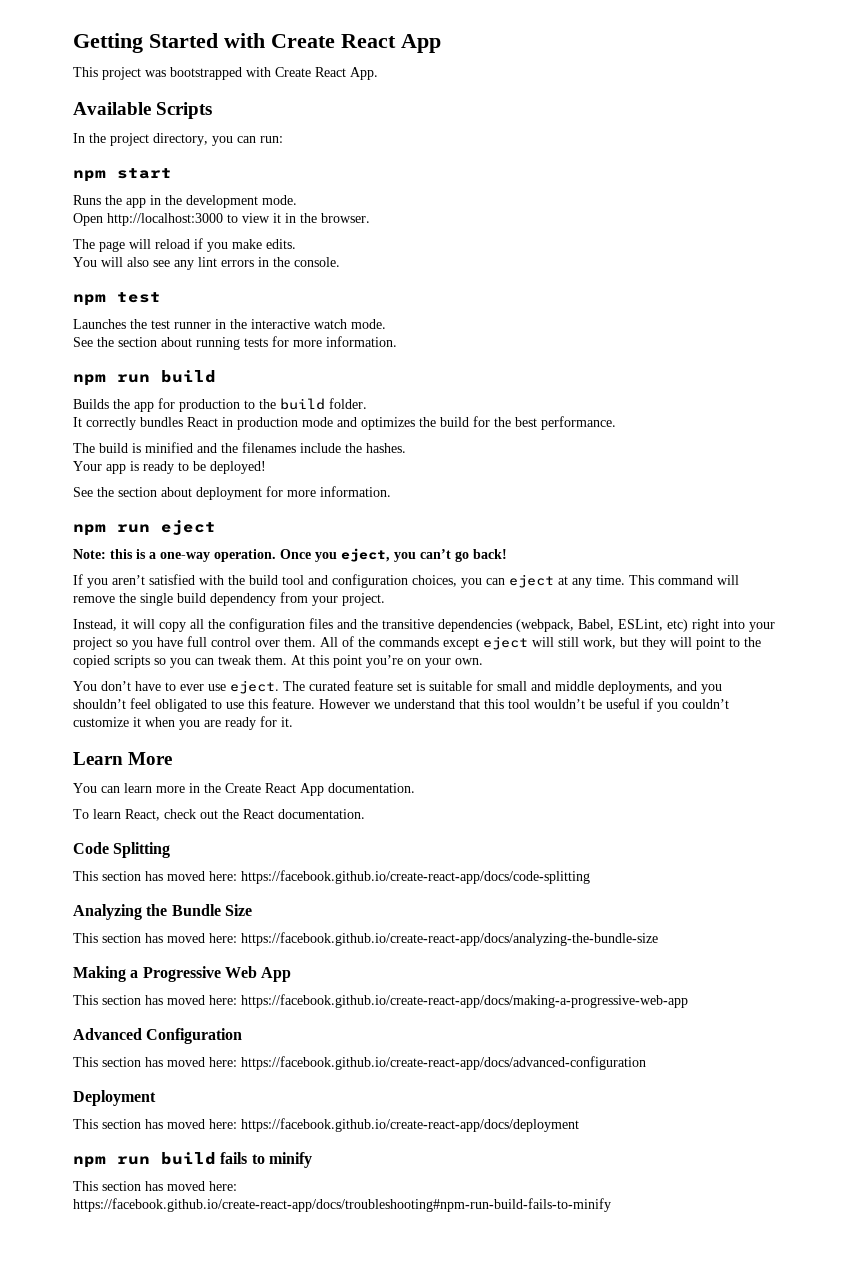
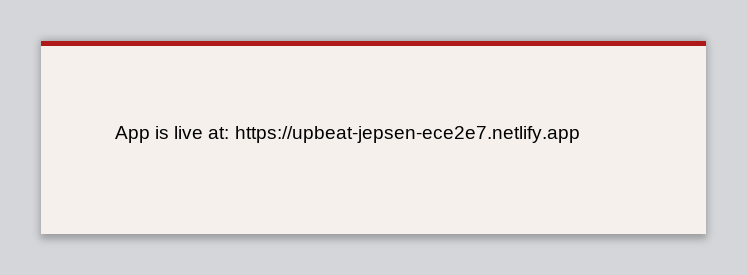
[73,33,441,53] [73,67,378,80] [73,102,213,119] [73,133,283,146] [73,168,172,182] [73,195,297,208] [73,213,370,226] [73,238,296,252] [73,257,340,270] [73,292,161,306] [73,319,386,329] [73,336,397,350] [73,370,216,386] [73,398,367,412] [73,416,616,430] [73,442,406,453] [73,461,266,474] [73,486,391,500] [73,520,216,536] [73,548,507,562] [73,574,739,588] [73,592,385,606] [73,618,775,632] [73,636,761,650] [73,655,483,668] [73,680,722,694] [73,698,729,712] [73,716,293,730] [73,752,173,765] [73,783,415,796] [73,809,365,821] [73,842,171,858] [73,870,590,884] [73,904,252,920] [73,932,658,946] [73,966,292,982] [73,994,688,1008] [73,1028,243,1044] [73,1056,646,1070] [73,1090,156,1106] [73,1118,579,1132] [73,1152,312,1168] [73,1181,237,1191] [73,1198,611,1212] Getting Started with Create React App // This project was bootstrapped with Create React App. // Available Scripts // In the project directory, you can run: // npm start // Runs the app in the development mode. // Open http://localhost:3000 to view it in the browser. // The page will reload if you make edits. // You will also see any lint errors in the console. // npm test // Launches the test runner in the interactive watch mode. // See the section about running tests for more information. // npm run build // Builds the app for production to the build folder. // It correctly bundles React in production mode and optimizes the build for the best performance. // The build is minified and the filenames include the hashes. // Your app is ready to be deployed! // See the section about deployment for more information. // npm run eject // Note: this is a one-way operation. Once you eject, you can’t go back! // If you aren’t satisfied with the build tool and configuration choices, you can eject at any time. This command will remove the single build dependency from your project. // Instead, it will copy all the configuration files and the transitive dependencies (webpack, Babel, ESLint, etc) right into your project so you have full control over them. All of the commands except eject will still work, but they will point to the copied scripts so you can tweak them. At this point you’re on your own. // You don’t have to ever use eject. The curated feature set is suitable for small and middle deployments, and you shouldn’t feel obligated to use this feature. However we understand that this tool wouldn’t be useful if you couldn’t customize it when you are ready for it. // Learn More // You can learn more in the Create React App documentation. // To learn React, check out the React documentation. // Code Splitting // This section has moved here: https://facebook.github.io/create-react-app/docs/code-splitting // Analyzing the Bundle Size // This section has moved here: https://facebook.github.io/create-react-app/docs/analyzing-the-bundle-size // Making a Progressive Web App // This section has moved here: https://facebook.github.io/create-react-app/docs/making-a-progressive-web-app // Advanced Configuration // This section has moved here: https://facebook.github.io/create-react-app/docs/advanced-configuration // Deployment // This section has moved here: https://facebook.github.io/create-react-app/docs/deployment // npm run build fails to minify // This section has moved here: https://facebook.github.io/create-react-app/docs/troubleshooting#npm-run-build-fails-to-minify -> [115,126,580,143] App is live at: https://upbeat-jepsen-ece2e7.netlify.app

